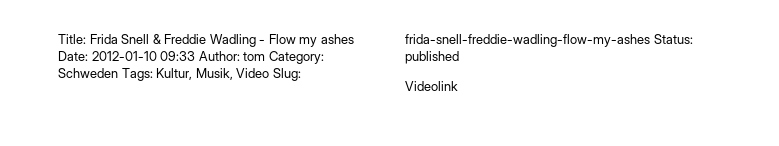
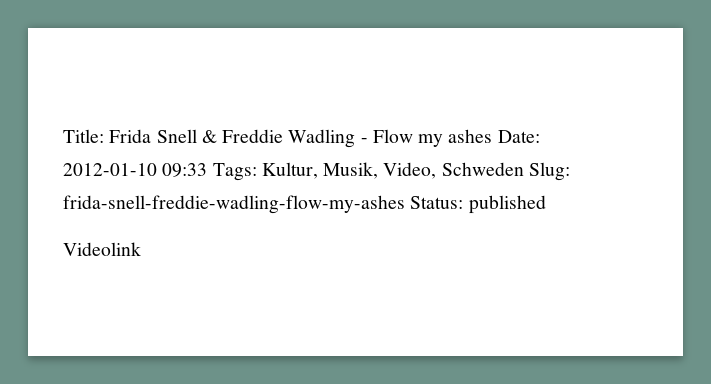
[198,51,324,64] [58,68,118,78] Author: tom Category: Schweden -> (208, 170) none
[236,68,270,78] Video -> [383,162,524,179] Video, Schweden

